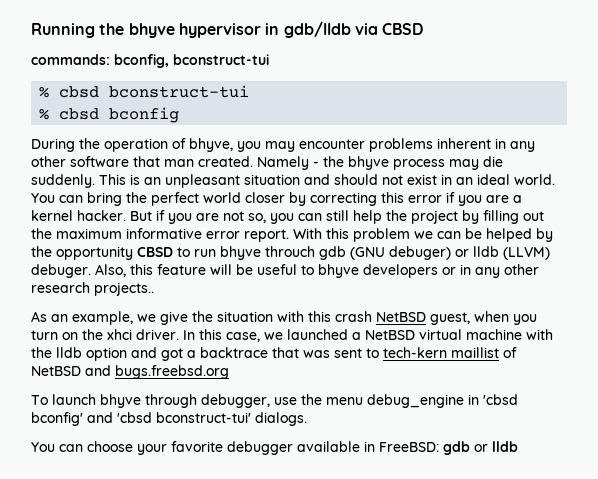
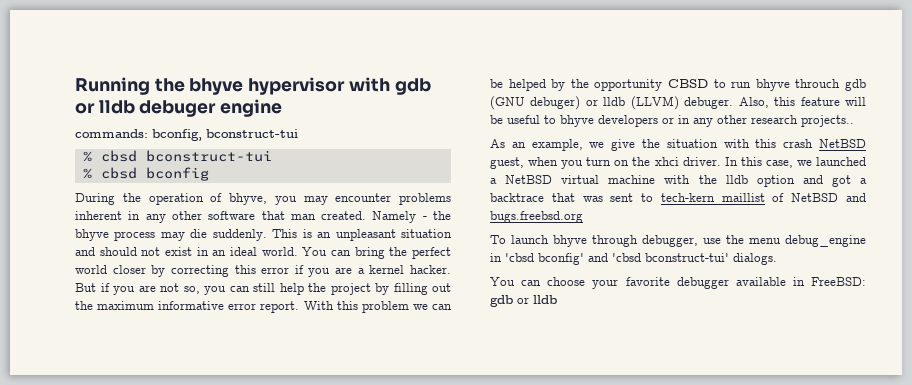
[265,21,424,38] in gdb/lldb via CBSD -> [348,77,431,95] [75,99,283,117] with gdb or lldb debuger engine

